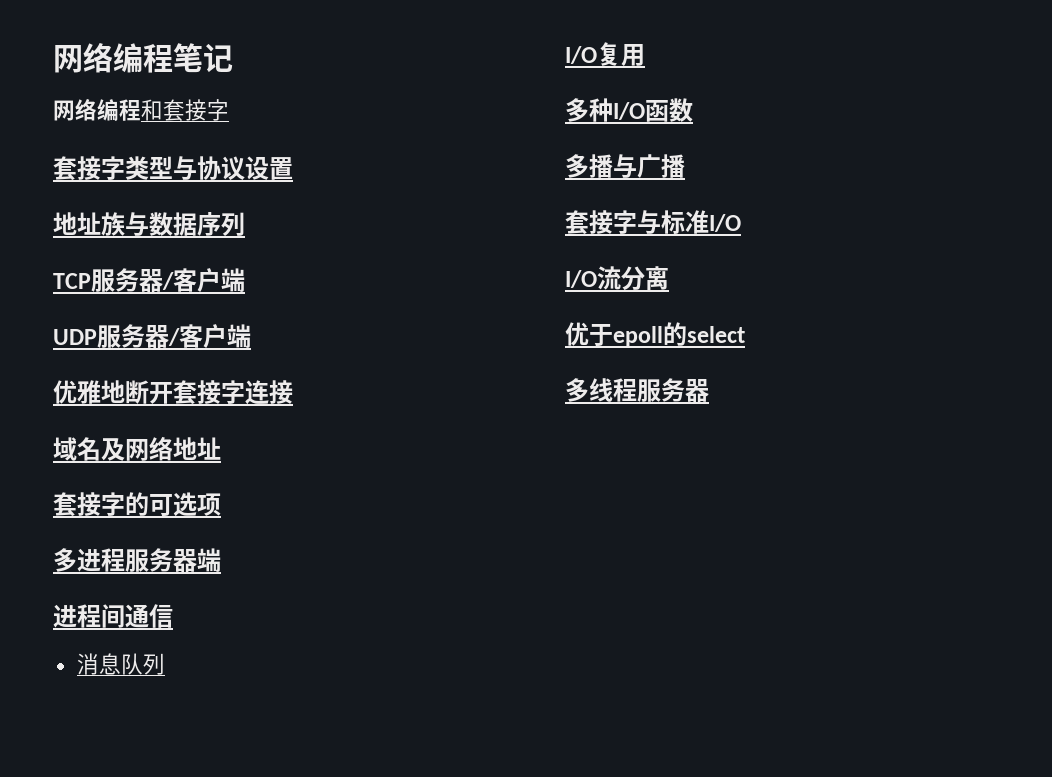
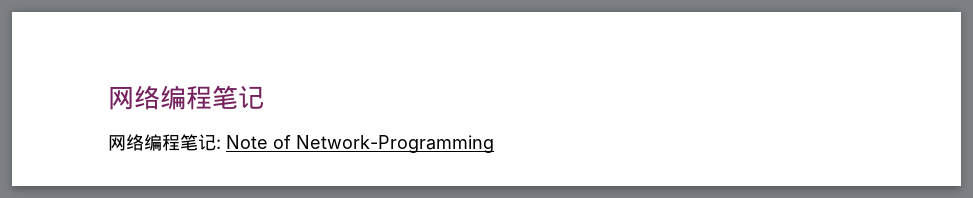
[141,99,229,121] [53,156,293,181] [53,212,245,236] [53,268,245,292] [53,324,251,348] [53,380,293,405] [53,436,221,461] [53,492,221,517] [53,548,221,572] [53,604,173,628] [76,653,165,675] [565,42,645,66] [565,98,693,122] [565,154,685,178] [565,210,741,235] [565,266,669,291] [565,322,745,347] [565,378,709,402] 和套接字 // 套接字类型与协议设置 // 地址族与数据序列 // TCP服务器/客户端 // UDP服务器/客户端 // 优雅地断开套接字连接 // 域名及网络地址 // 套接字的可选项 // 多进程服务器端 // 进程间通信 // 消息队列 // I/O复用 // 多种I/O函数 // 多播与广播 // 套接字与标准I/O // I/O流分离 // 优于epoll的select // 多线程服务器 -> [180,134,494,153] 笔记: Note of Network-Programming

